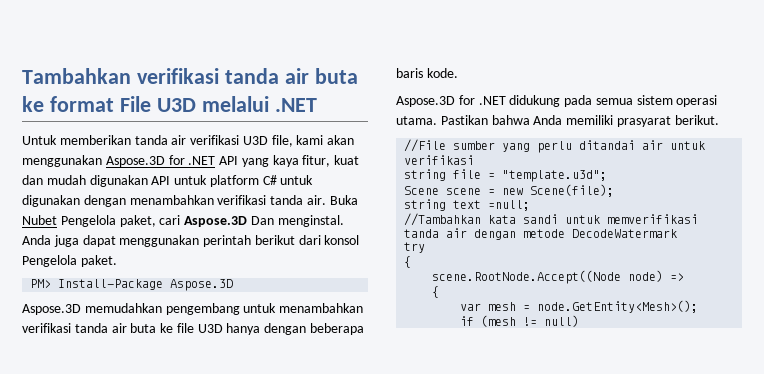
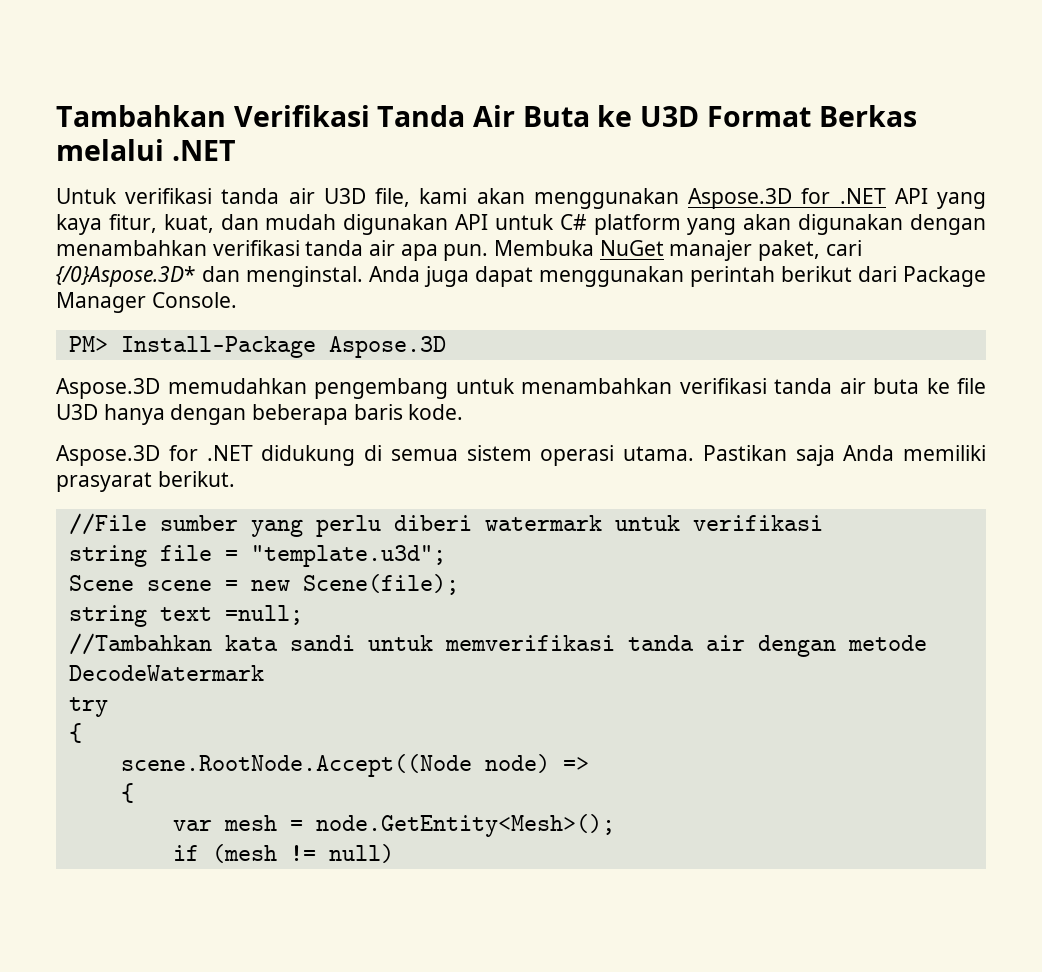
[136,68,358,84] [22,96,196,112] verifikasi tanda air buta ke format File U3D -> [233,105,917,127] Verifikasi Tanda Air Buta ke U3D Format Berkas
[59,135,240,145] memberikan tanda air verifikasi -> [125,188,315,204] verifikasi tanda air
[334,155,360,165] kuat -> [163,214,214,233] kuat,
[209,175,314,187] platform C# untuk -> [559,214,792,235] C# platform yang akan
[306,195,358,205] [22,215,274,227] air. Buka Nubet Pengelola paket, cari Aspose.3D Dan -> [369,240,862,261] [56,266,240,287] air apa pun. Membuka NuGet manajer paket, cari {/0}Aspose.3D* dan
[324,235,360,245] [22,255,117,267] konsol Pengelola paket. -> [903,266,986,287] [56,292,237,313] Package Manager Console.
[564,95,593,107] pada -> [364,445,382,461] di
[491,115,530,125] bahwa -> [795,445,835,466] saja
[579,140,664,150] ditandai air -> [393,515,602,531] diberi watermark

